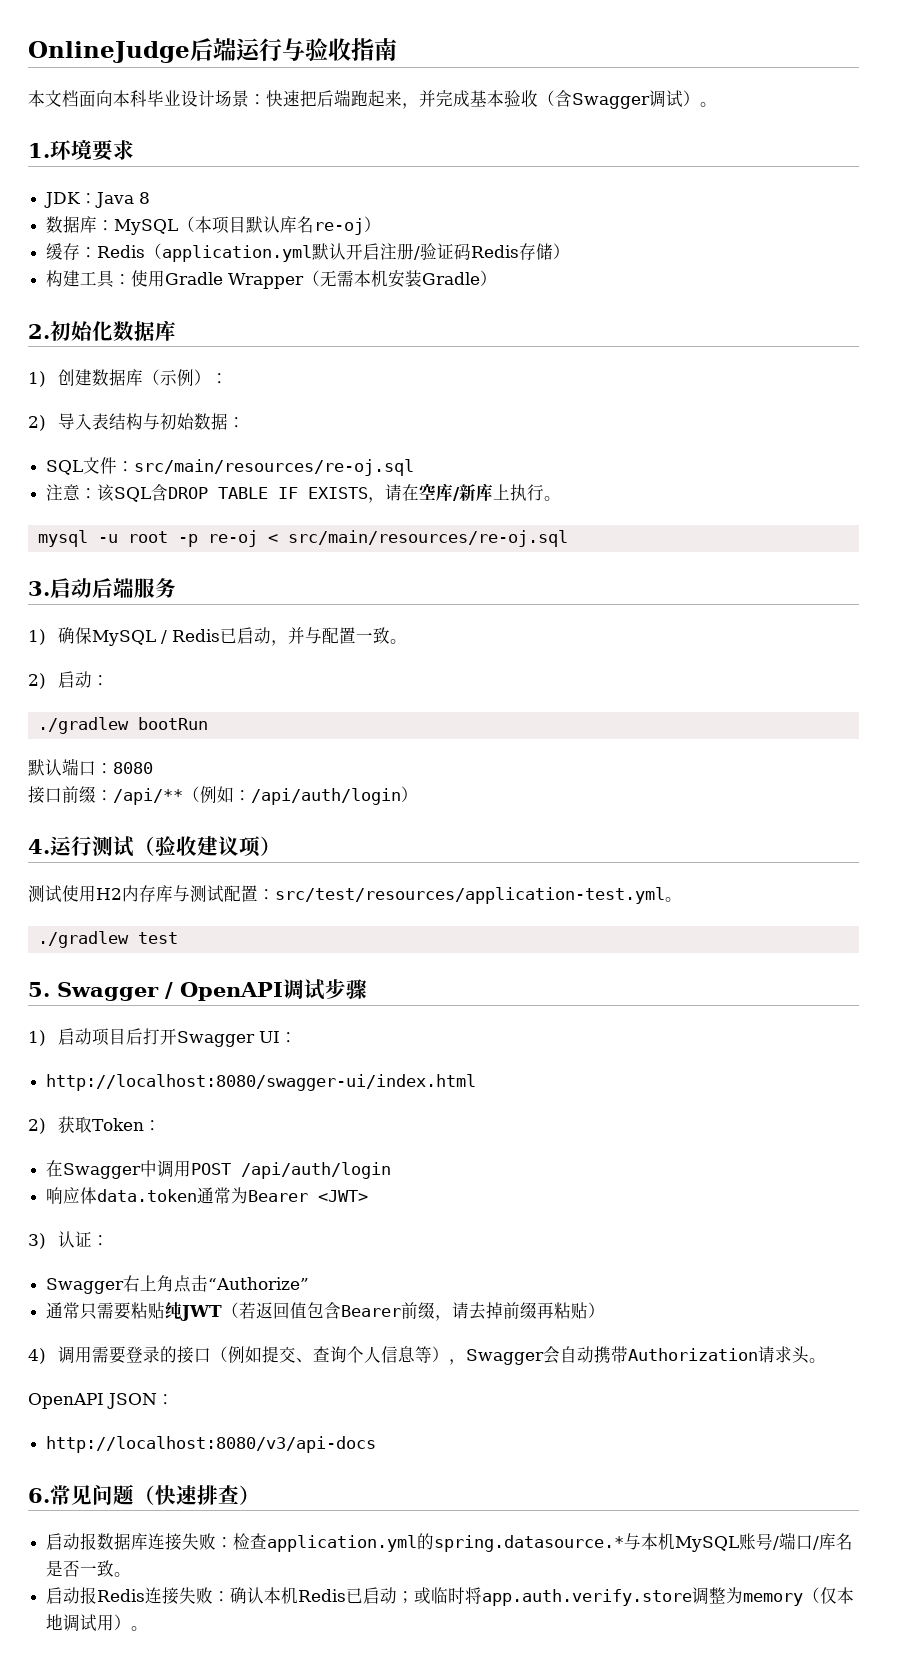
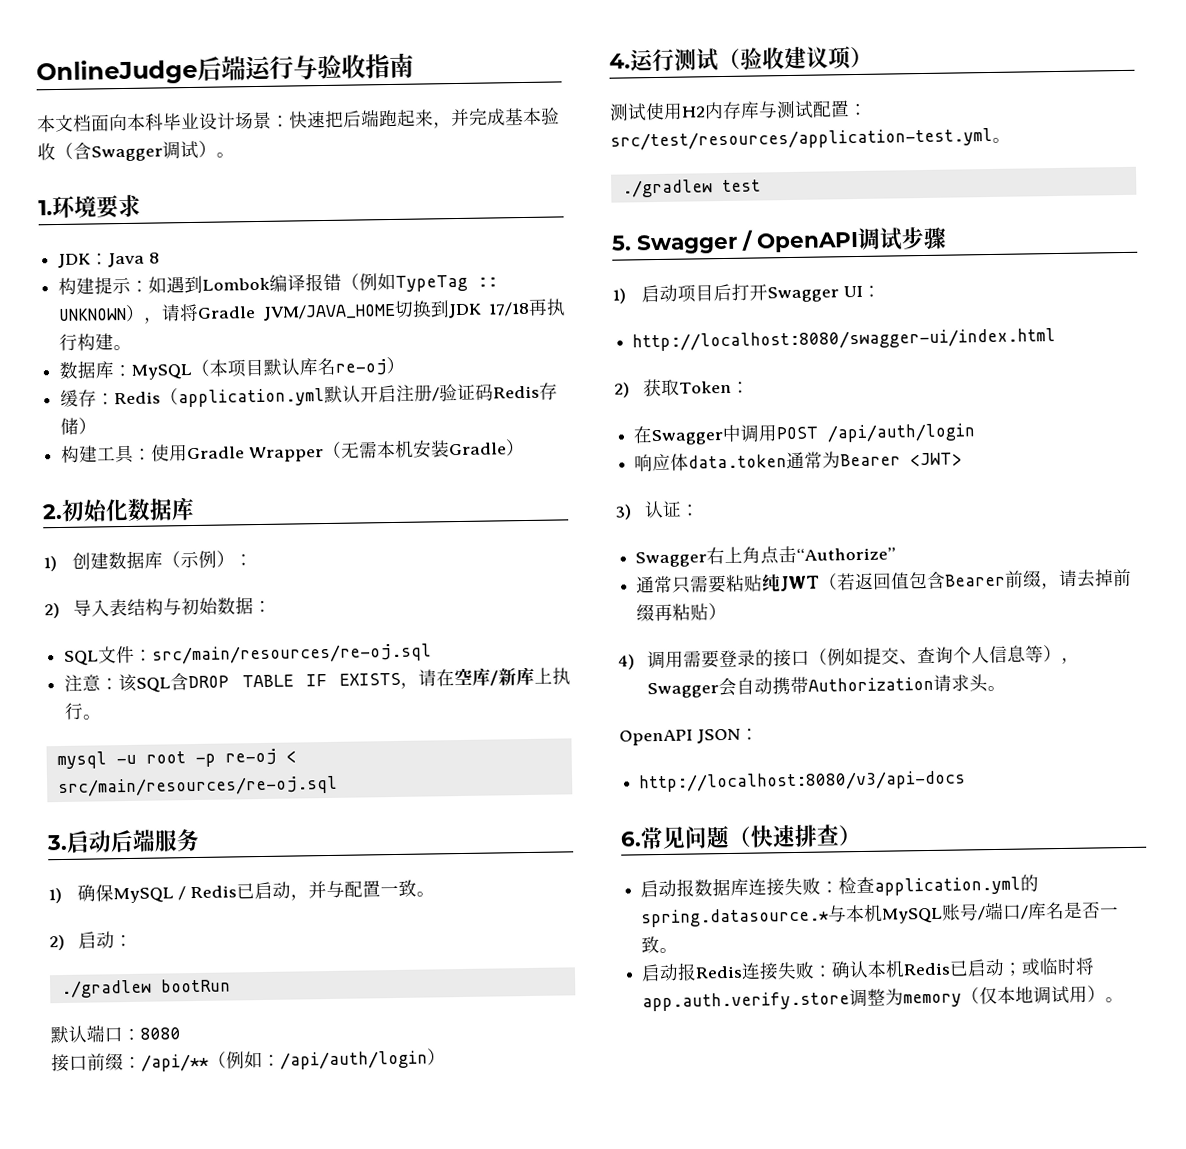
(151, 198) none -> [58,272,499,295] [58,298,566,324] [59,333,133,351] // 构建提示：如遇到Lombok编译报错（例如TypeTag :: UNKNOWN），请将Gradle JVM/JAVA_HOME切换到JDK 17/18再执行构建。

